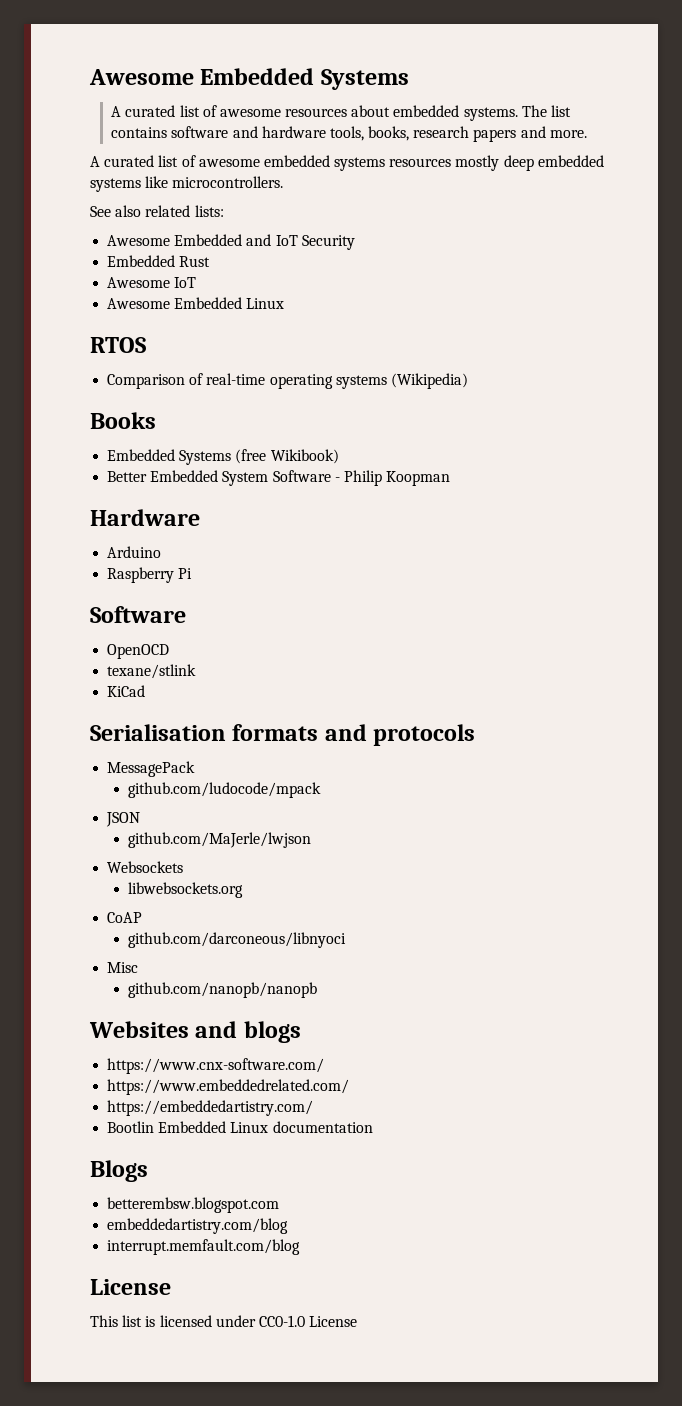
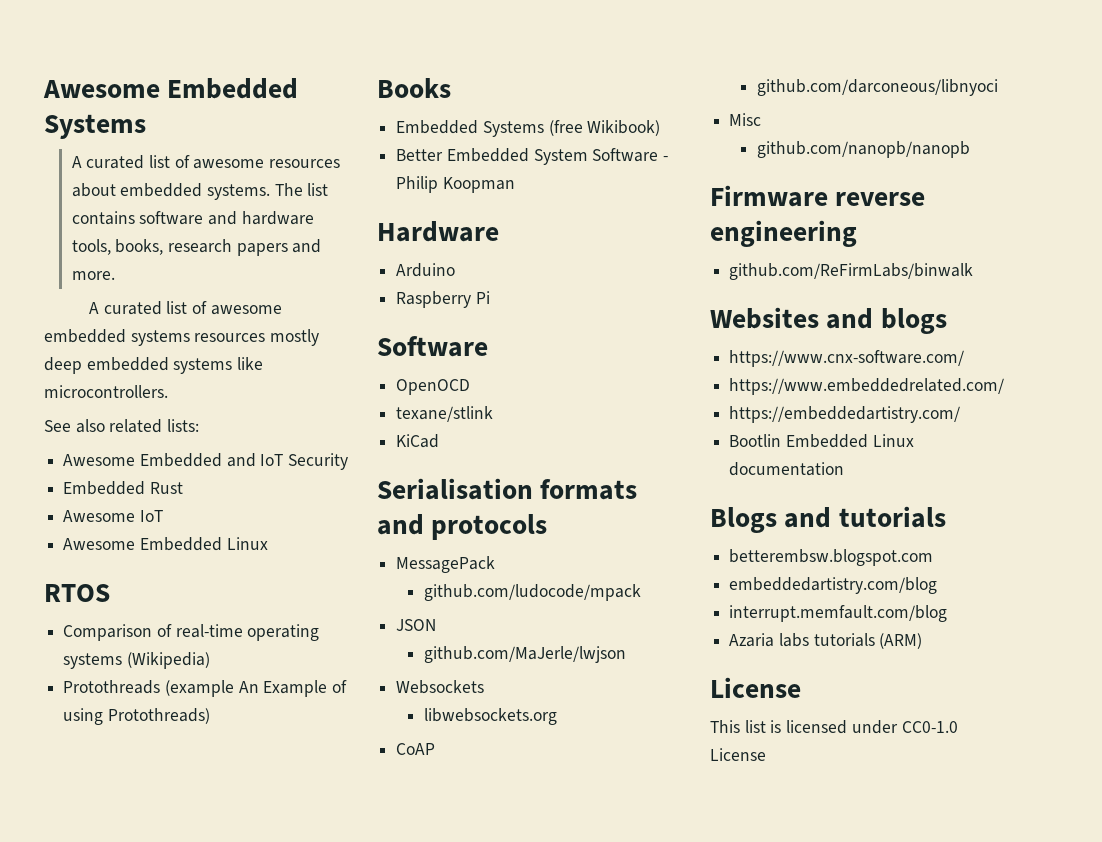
(468, 381) none -> [63,680,348,697] [63,708,210,725] // Protothreads (example An Example of using Protothreads)
(318, 990) none -> [710,185,926,207] [710,220,857,247] [729,263,974,280] // Firmware reverse engineering // github.com/ReFirmLabs/binwalk
(148, 1171) none -> [784,506,946,528] and tutorials
(301, 1247) none -> [729,633,923,649] // Azaria labs tutorials (ARM)

